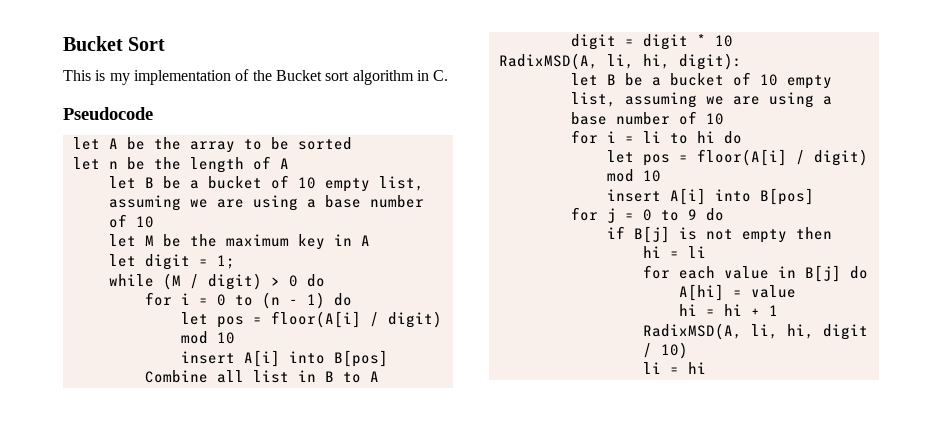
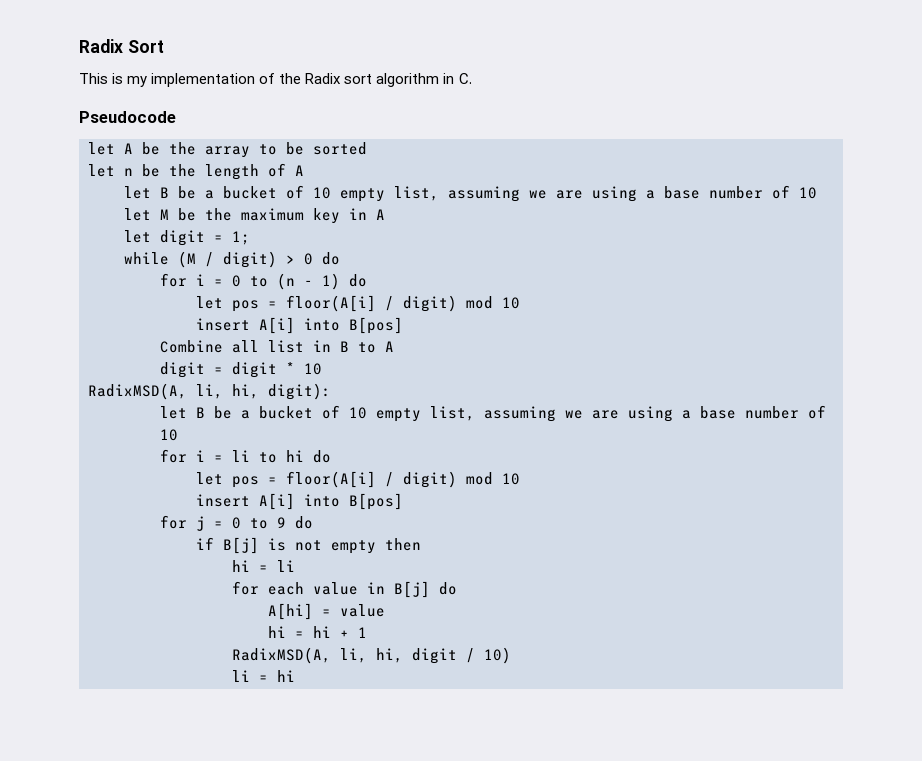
[63,36,123,51] Bucket -> [79,39,123,53] Radix
[275,70,322,81] Bucket -> [305,73,342,84] Radix

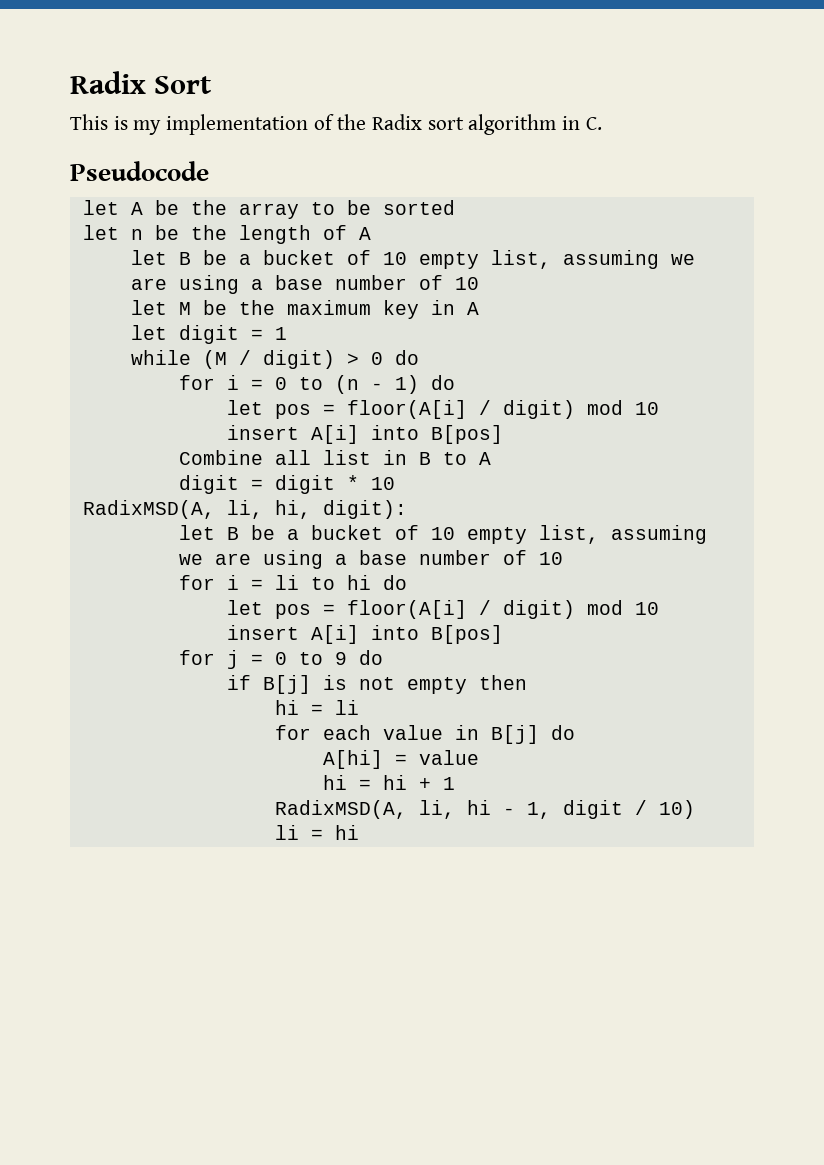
[232,231,250,245] 1; -> [274,327,287,340] 1
[376,648,403,663] hi, -> [466,800,551,819] hi - 1,

